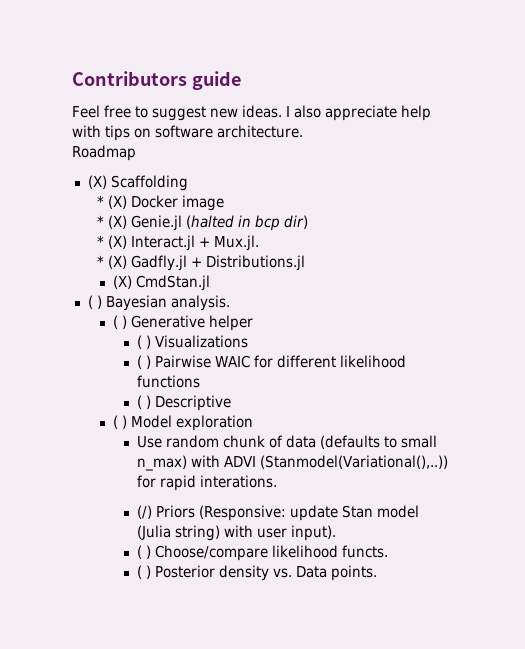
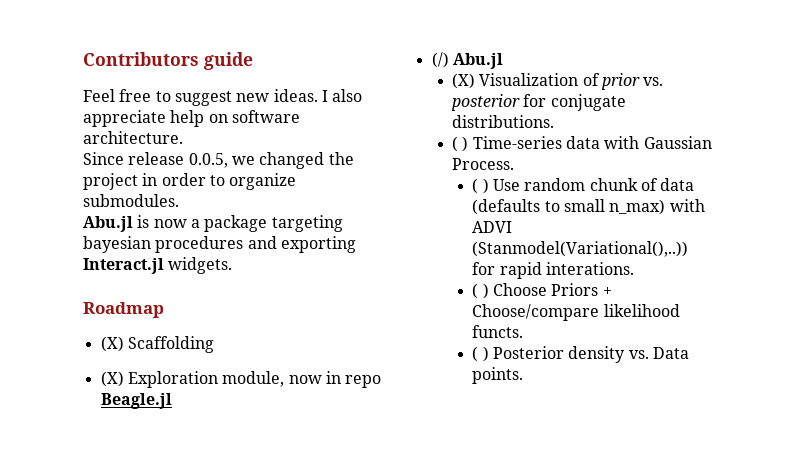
[72,125,130,141] with tips -> (205, 118) none
[72,145,136,161] [87,175,188,191] [96,195,224,211] [96,215,308,231] [96,235,259,251] [96,255,305,271] [112,275,210,291] [87,295,230,311] [112,315,253,331] [137,335,249,349] [137,355,407,369] [137,375,201,388] [137,395,232,411] [112,415,253,431] Roadmap // (X) Scaffolding // * (X) Docker image // * (X) Genie.jl (halted in bcp dir) // * (X) Interact.jl + Mux.jl. // * (X) Gadfly.jl + Distributions.jl // (X) CmdStan.jl // ( ) Bayesian analysis. // ( ) Generative helper // ( ) Visualizations // ( ) Pairwise WAIC for different likelihood functions // ( ) Descriptive // ( ) Model exploration // -> [83,152,354,169] [83,173,297,190] [83,194,179,207] [83,215,343,232] [83,236,356,253] [83,257,233,274] [83,302,164,318] [100,336,214,353] [100,371,382,388] [100,393,172,409] [431,52,503,69] [451,73,664,90] [450,94,626,111] [451,115,554,128] [451,136,712,152] [451,158,514,170] [472,178,489,194] Since release 0.0.5, we changed the project in order to organize submodules. // Abu.jl is now a package targeting bayesian procedures and exporting Interact.jl widgets. // Roadmap // (X) Scaffolding // (X) Exploration module, now in repo Beagle.jl // (/) Abu.jl // (X) Visualization of prior vs. posterior for conjugate distributions. // ( ) Time-series data with Gaussian Process. // ( )
[137,505,420,521] [137,525,337,541] [137,545,152,559] // (/) Priors (Responsive: update Stan model (Julia string) with user input). // ( ) -> [472,283,612,299] // ( ) Choose Priors +

